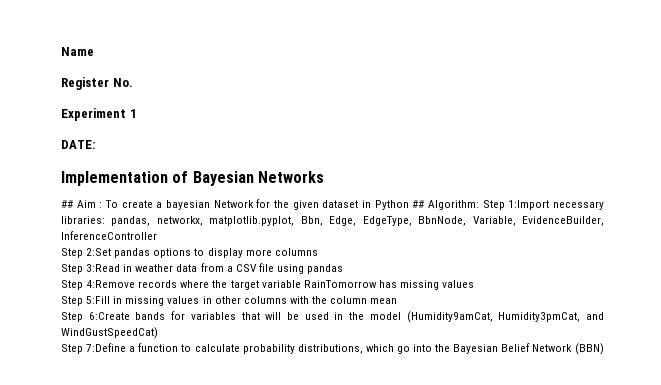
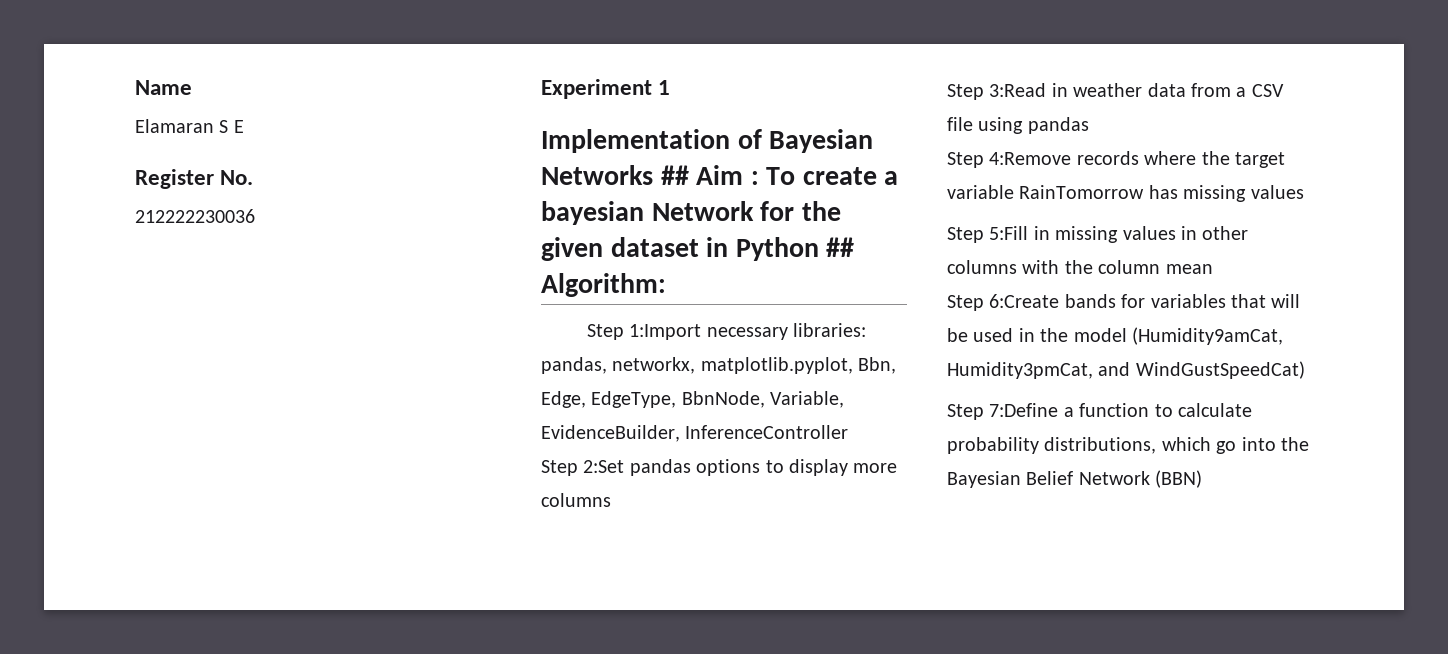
(94, 51) none -> [135,119,244,133] // Elamaran S E
(133, 82) none -> [135,209,255,223] // 212222230036
[61,140,95,149] // DATE: -> (671, 87) none
(324, 177) // -> (653, 175) none
(480, 205) none -> (666, 285) //

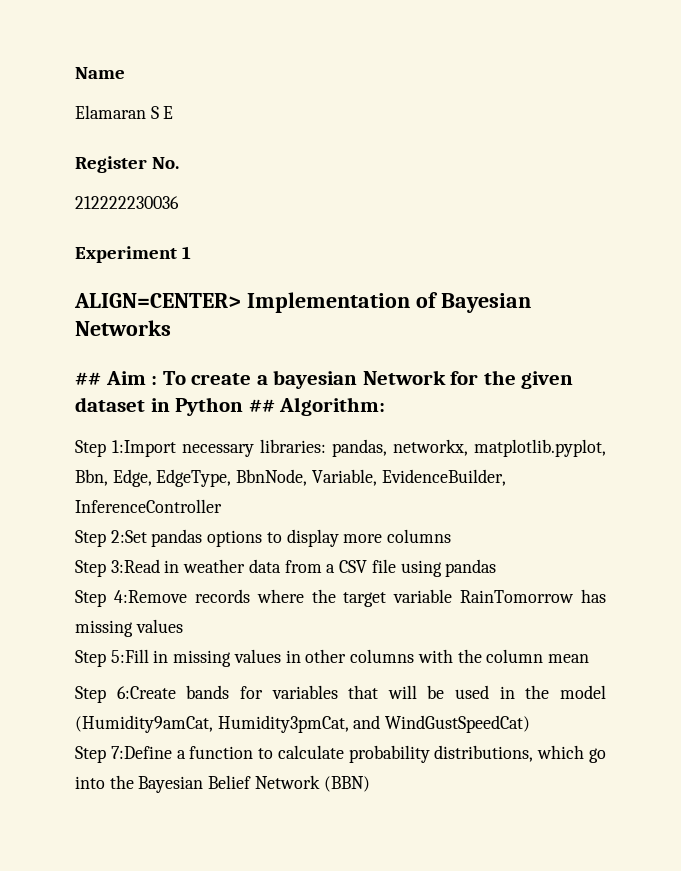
(671, 87) none -> [74,293,241,308] ALIGN=CENTER>
(653, 175) none -> (171, 328) //

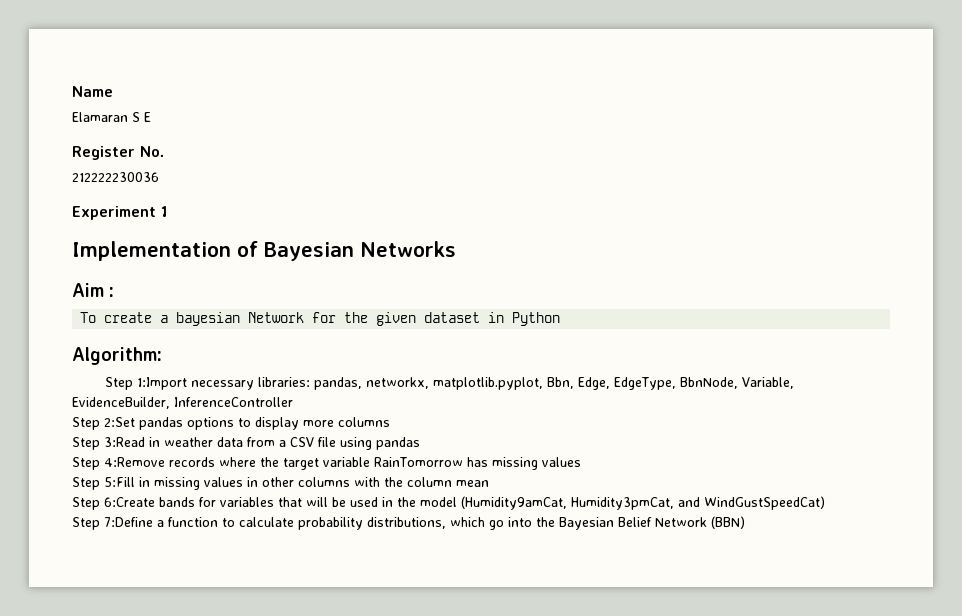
[74,293,241,308] ALIGN=CENTER> -> (167, 211) none
[75,372,101,385] ## -> (456, 249) none
(158, 380) none -> (115, 292) //
[248,399,275,412] ## -> (561, 319) //

